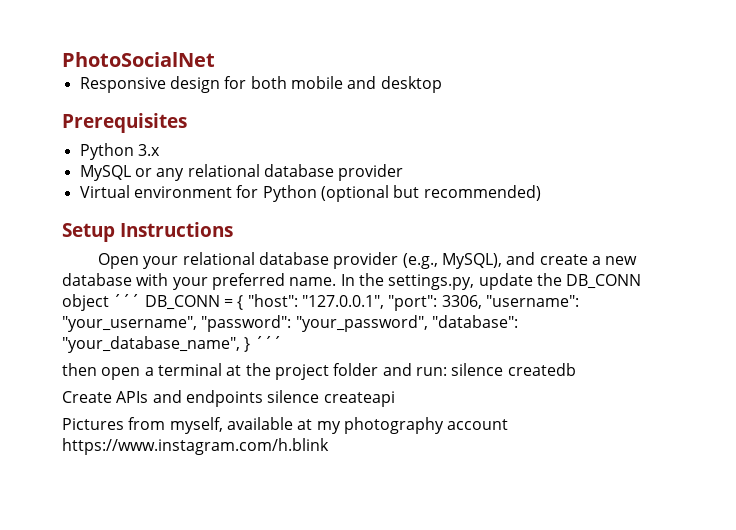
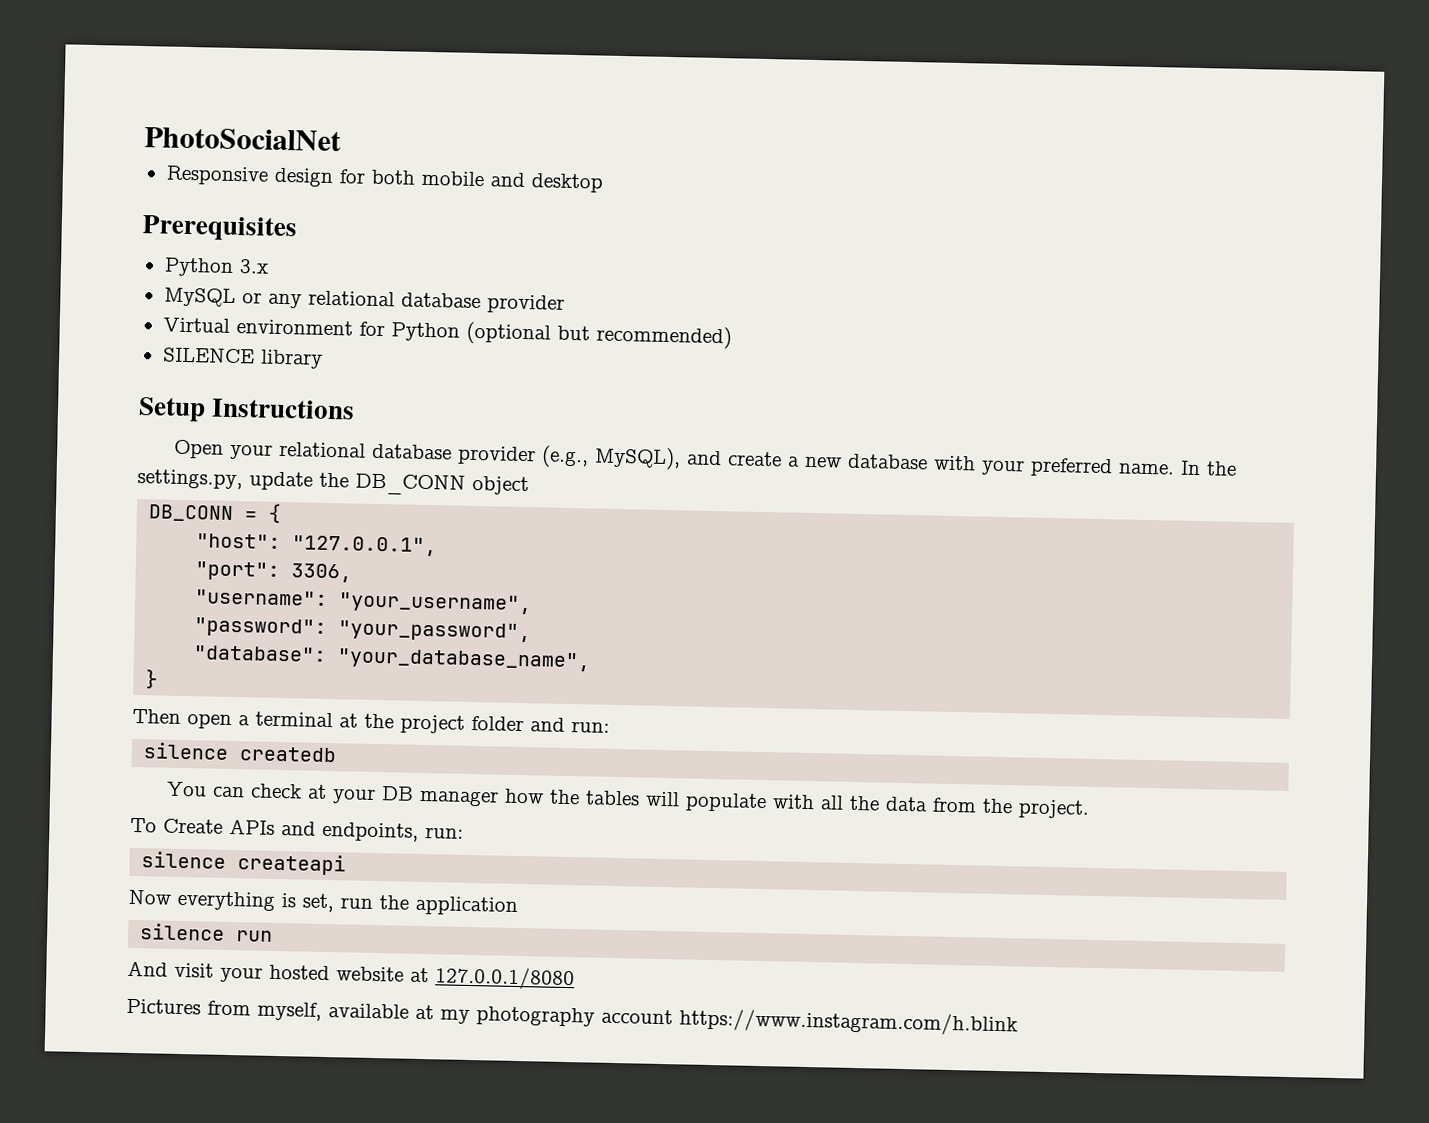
(541, 193) none -> [162,347,323,369] // SILENCE library
[113,294,141,307] ´´´ -> (529, 485) //
(244, 302) none -> (283, 513) //
(384, 302) none -> (438, 546) //
(482, 302) none -> (353, 573) //
(197, 324) none -> (533, 603) //
(428, 323) none -> (532, 631) //
(240, 344) none -> (592, 660) //
[254,336,282,349] [62,363,97,376] ´´´ // then -> [132,708,181,724] // Then
(447, 371) none -> (610, 727) //
(576, 369) none -> [166,781,1090,819] [130,817,157,833] You can check at your DB manager how the tables will populate with all the data from the project. // To
[185,390,263,407] endpoints -> [322,821,464,842] endpoints, run: //
(395, 399) none -> [128,889,518,916] [140,923,274,942] [127,960,575,991] // Now everything is set, run the application // silence run // And visit your hosted website at 127.0.0.1/8080

